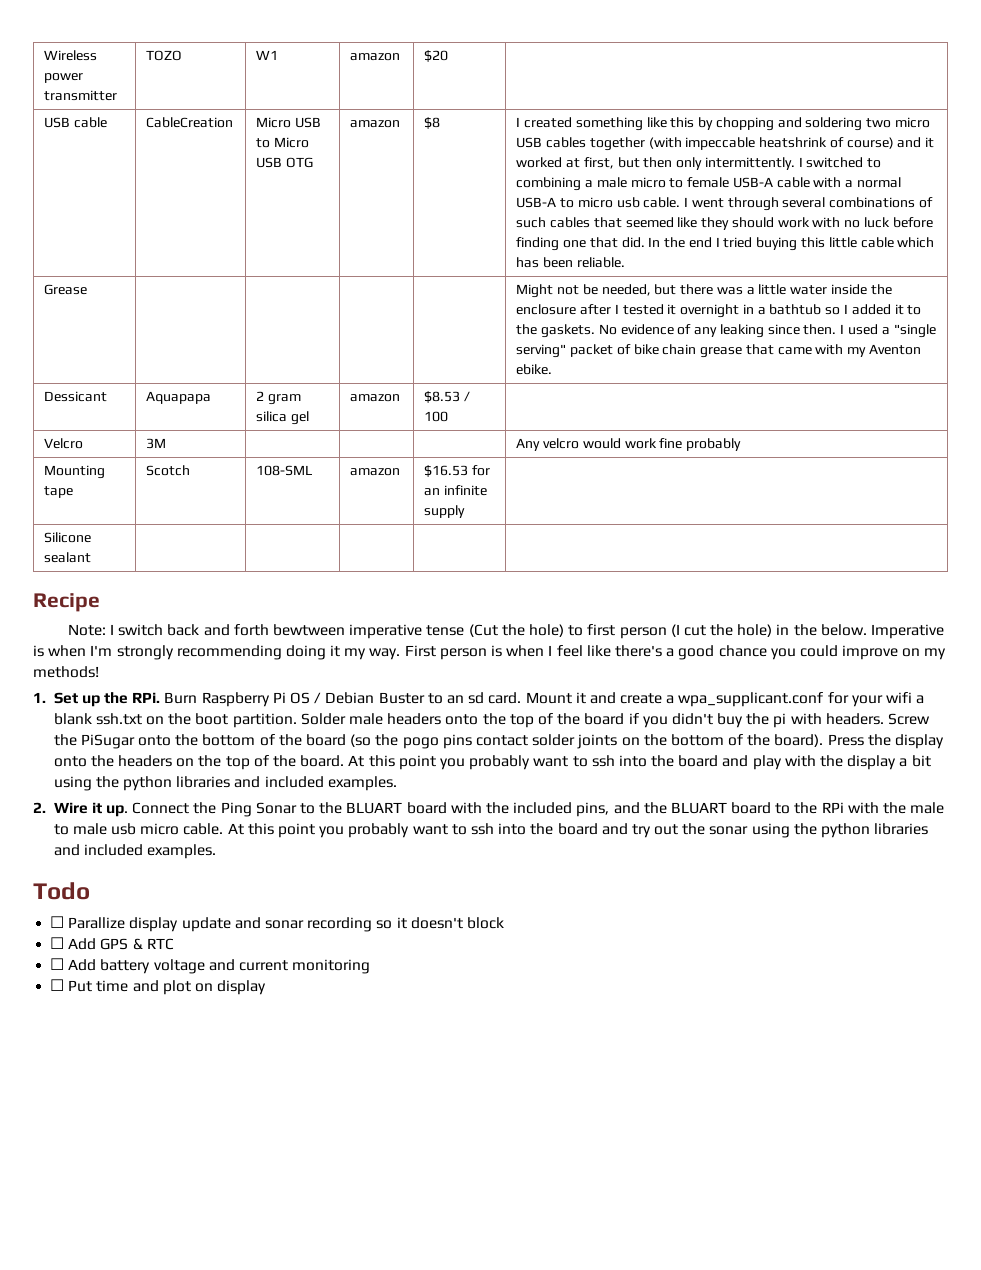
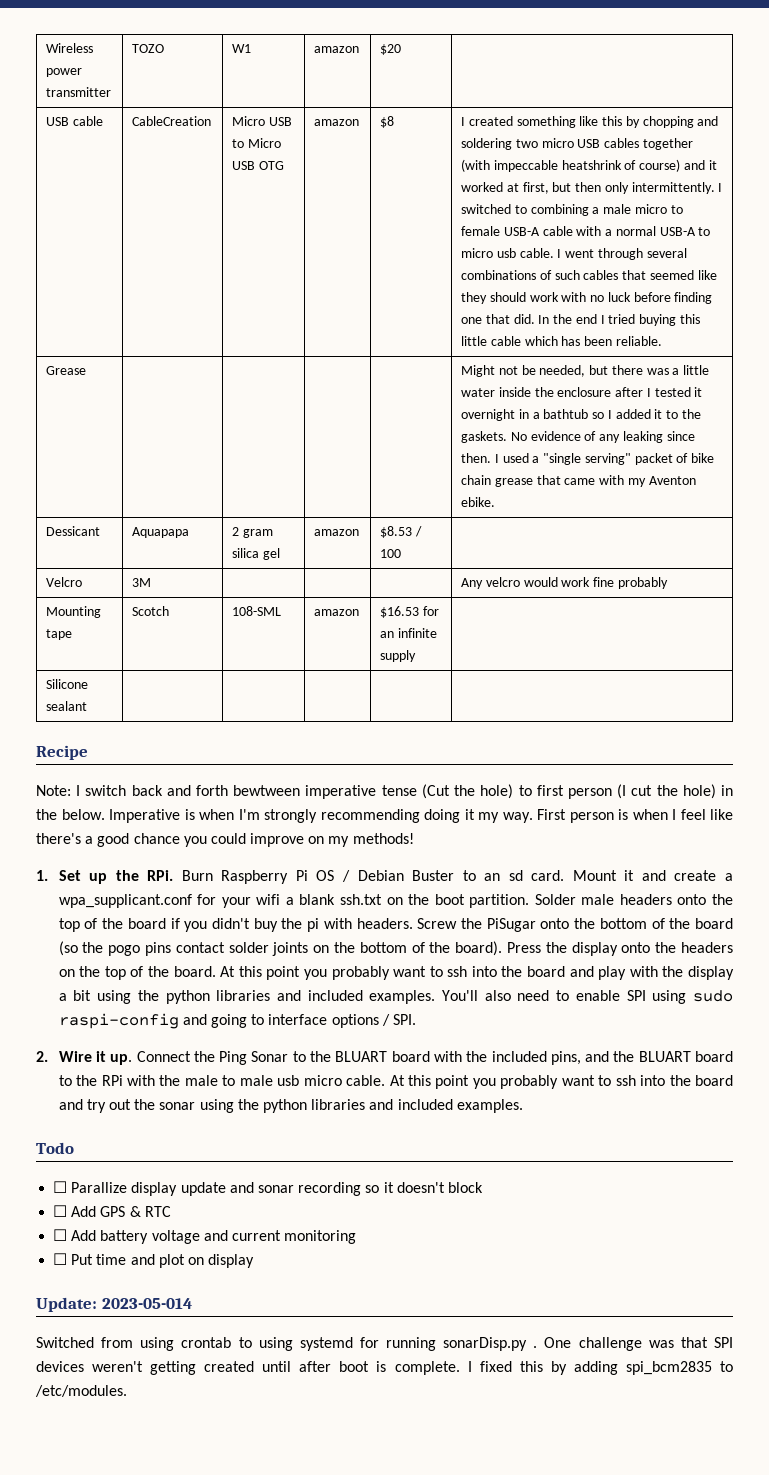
(397, 783) none -> [442,990,734,1004] [58,1013,416,1029] You'll also need to enable SPI using sudo raspi-config and going to interface options / SPI.
(267, 987) none -> [36,1297,192,1312] [36,1337,733,1351] [36,1361,734,1375] [35,1385,127,1397] // Update: 2023-05-014 // Switched from using crontab to using systemd for running sonarDisp.py . One challenge was that SPI devices weren't getting created until after boot is complete. I fixed this by adding spi_bcm2835 to /etc/modules.

